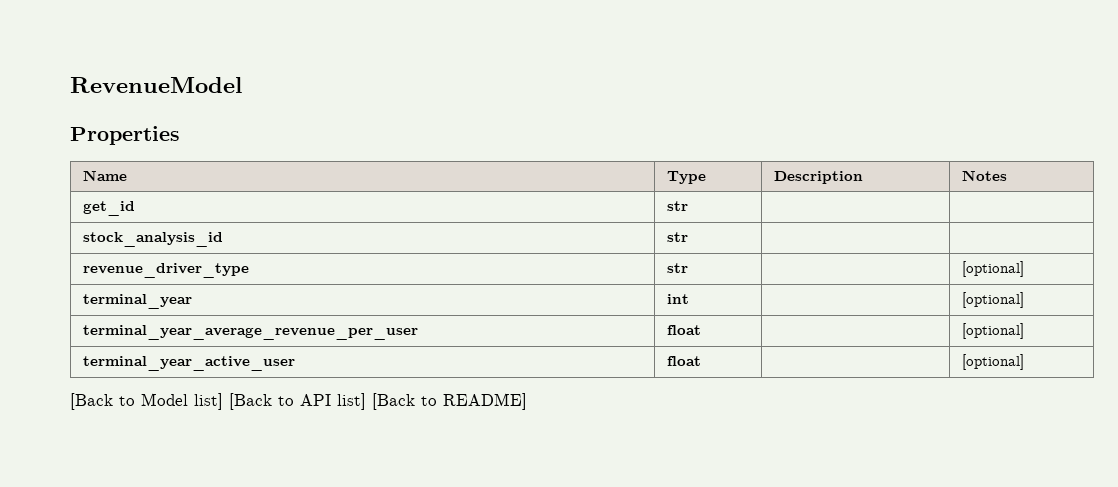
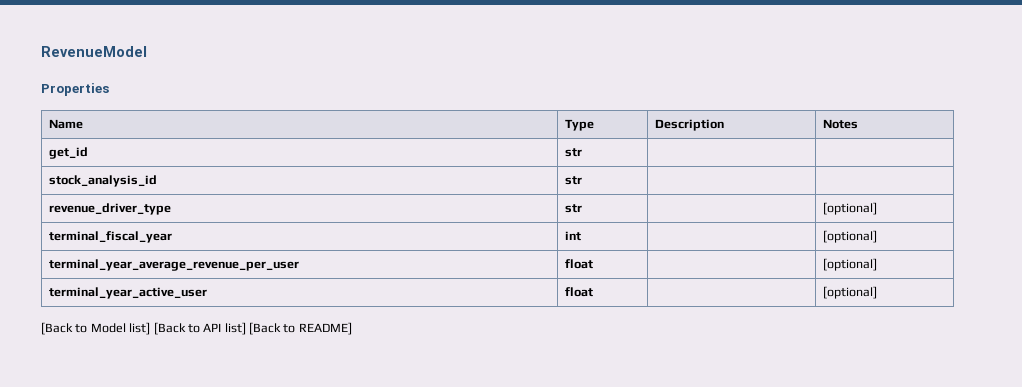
[83,294,193,309] terminal_year -> [49,231,173,243] terminal_fiscal_year

